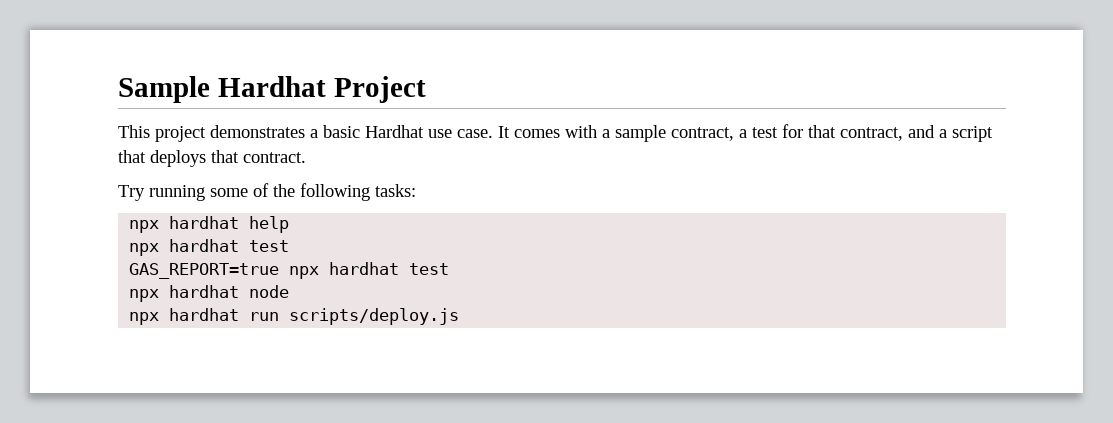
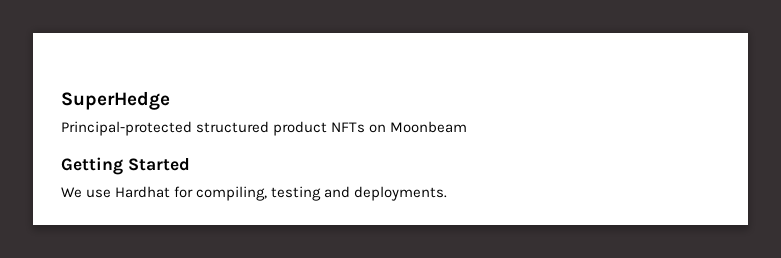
[118,76,426,103] [118,124,993,142] [118,150,306,167] [118,183,416,201] [129,216,290,233] [129,239,290,256] [129,262,450,279] [129,285,290,302] [129,308,460,325] Sample Hardhat Project // This project demonstrates a basic Hardhat use case. It comes with a sample contract, a test for that contract, and a script that deploys that contract. // Try running some of the following tasks: // npx hardhat help // npx hardhat test // GAS_REPORT=true npx hardhat test // npx hardhat node // npx hardhat run scripts/deploy.js -> [61,91,170,110] [61,121,468,136] [61,157,190,175] [61,186,448,201] SuperHedge // Principal-protected structured product NFTs on Moonbeam // Getting Started // We use Hardhat for compiling, testing and deployments.

